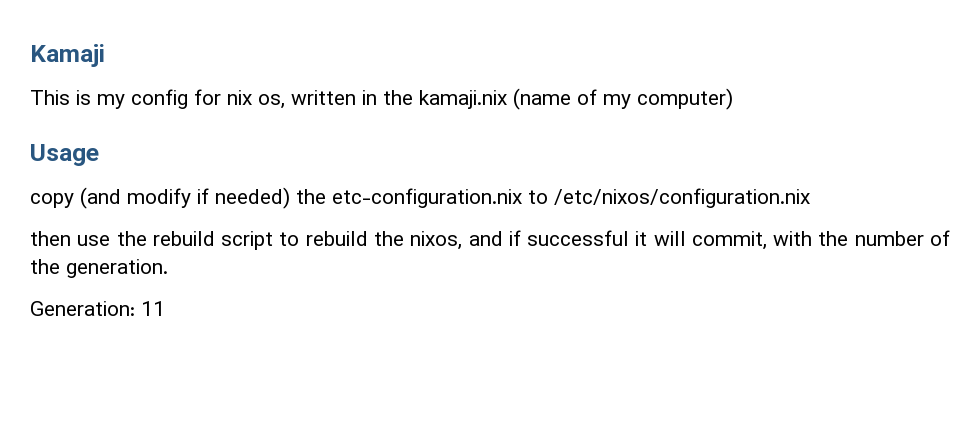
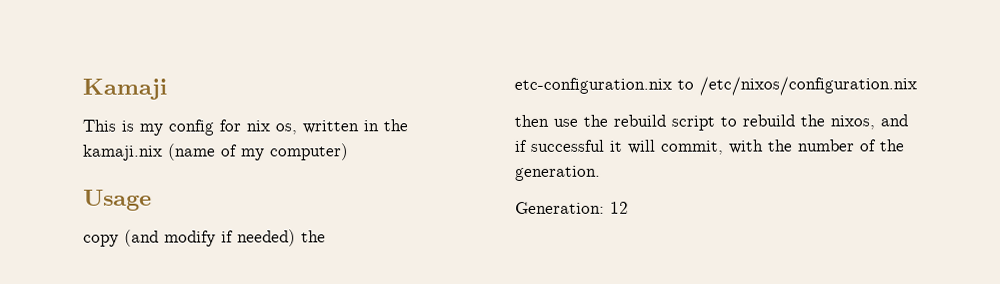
[141,301,165,316] 11 -> [610,201,629,214] 12

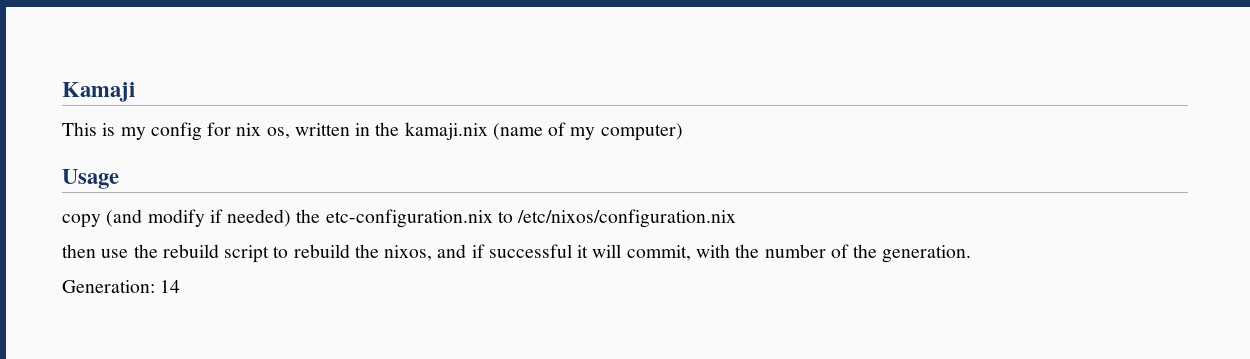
[610,201,629,214] 12 -> [160,280,181,293] 14

